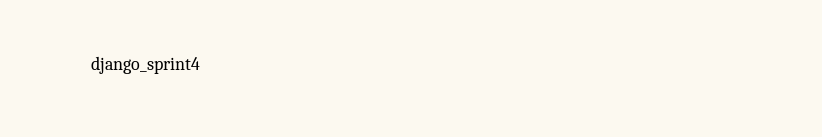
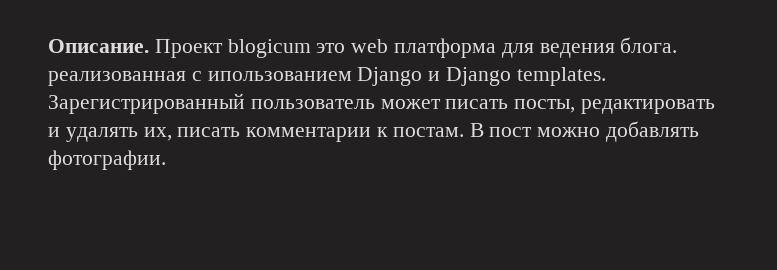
[91,56,200,74] django_sprint4 -> [48,37,678,58] [48,67,606,86] [48,93,716,114] [48,121,700,142] [48,150,166,170] Описание. Проект blogicum это web платформа для ведения блога. реализованная с ипользованием Django и Django templates. Зарегистрированный пользователь может писать посты, редактировать и удалять их, писать комментарии к постам. В пост можно добавлять фотографии.

